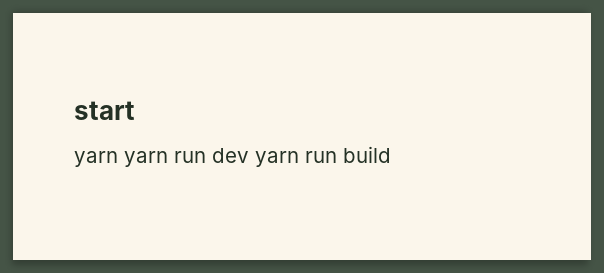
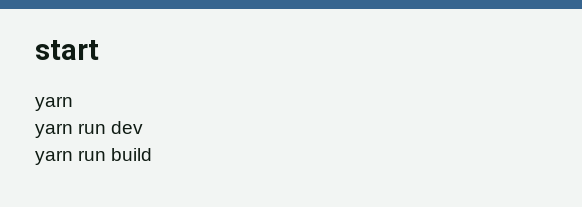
(118, 159) none -> (73, 103) //
(249, 155) none -> (144, 127) //

